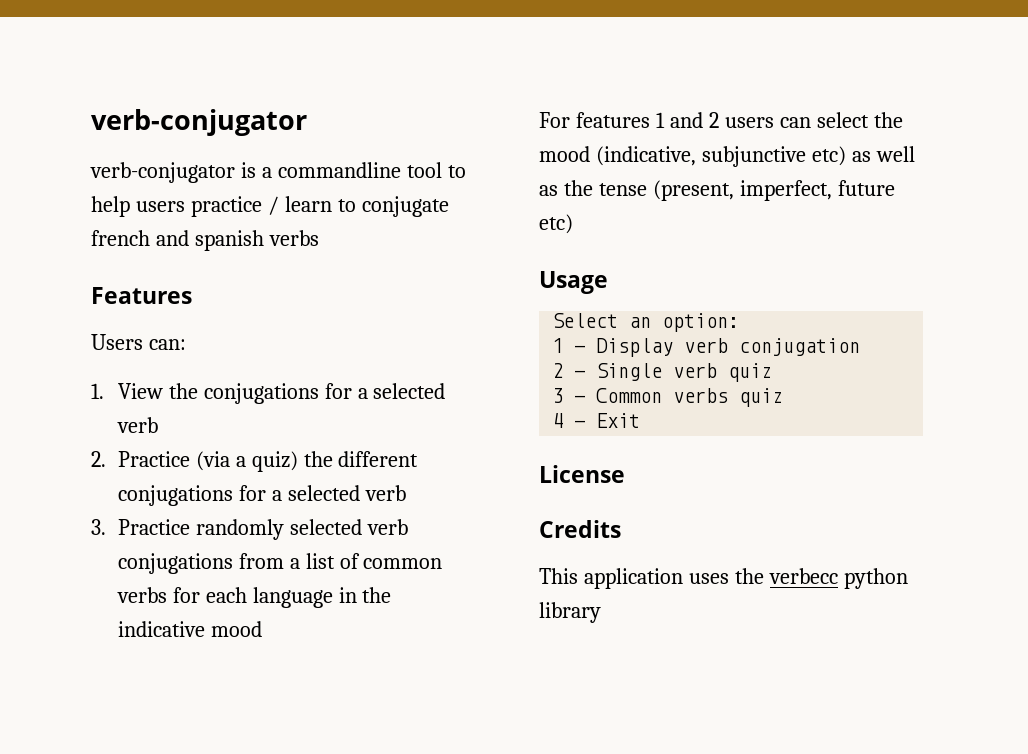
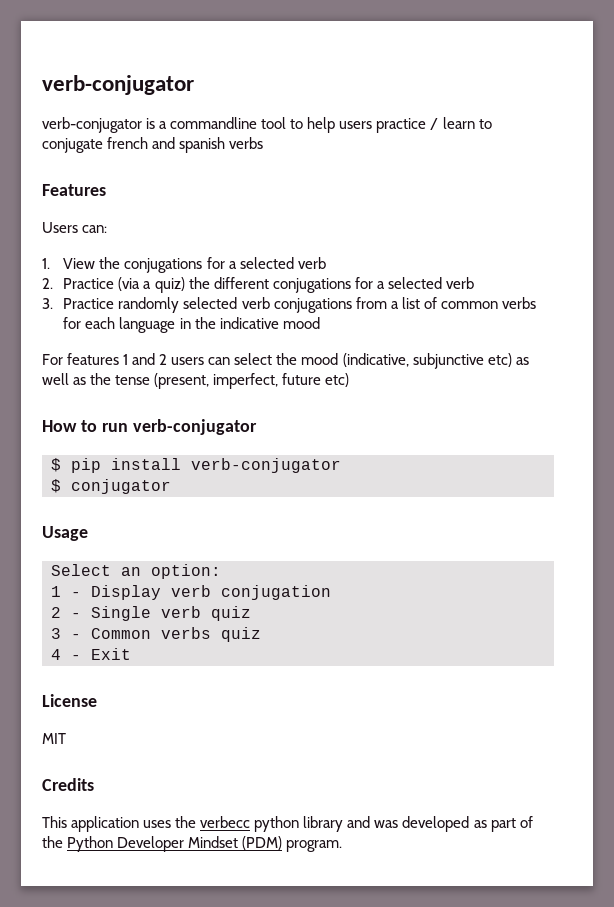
(573, 224) none -> [42,419,257,435] [51,458,341,473] [51,479,171,494] // How to run verb-conjugator // $ pip install verb-conjugator // $ conjugator
(625, 474) none -> [42,733,66,744] // MIT
(601, 612) none -> [347,816,533,832] [42,836,343,852] and was developed as part of the Python Developer Mindset (PDM) program.

